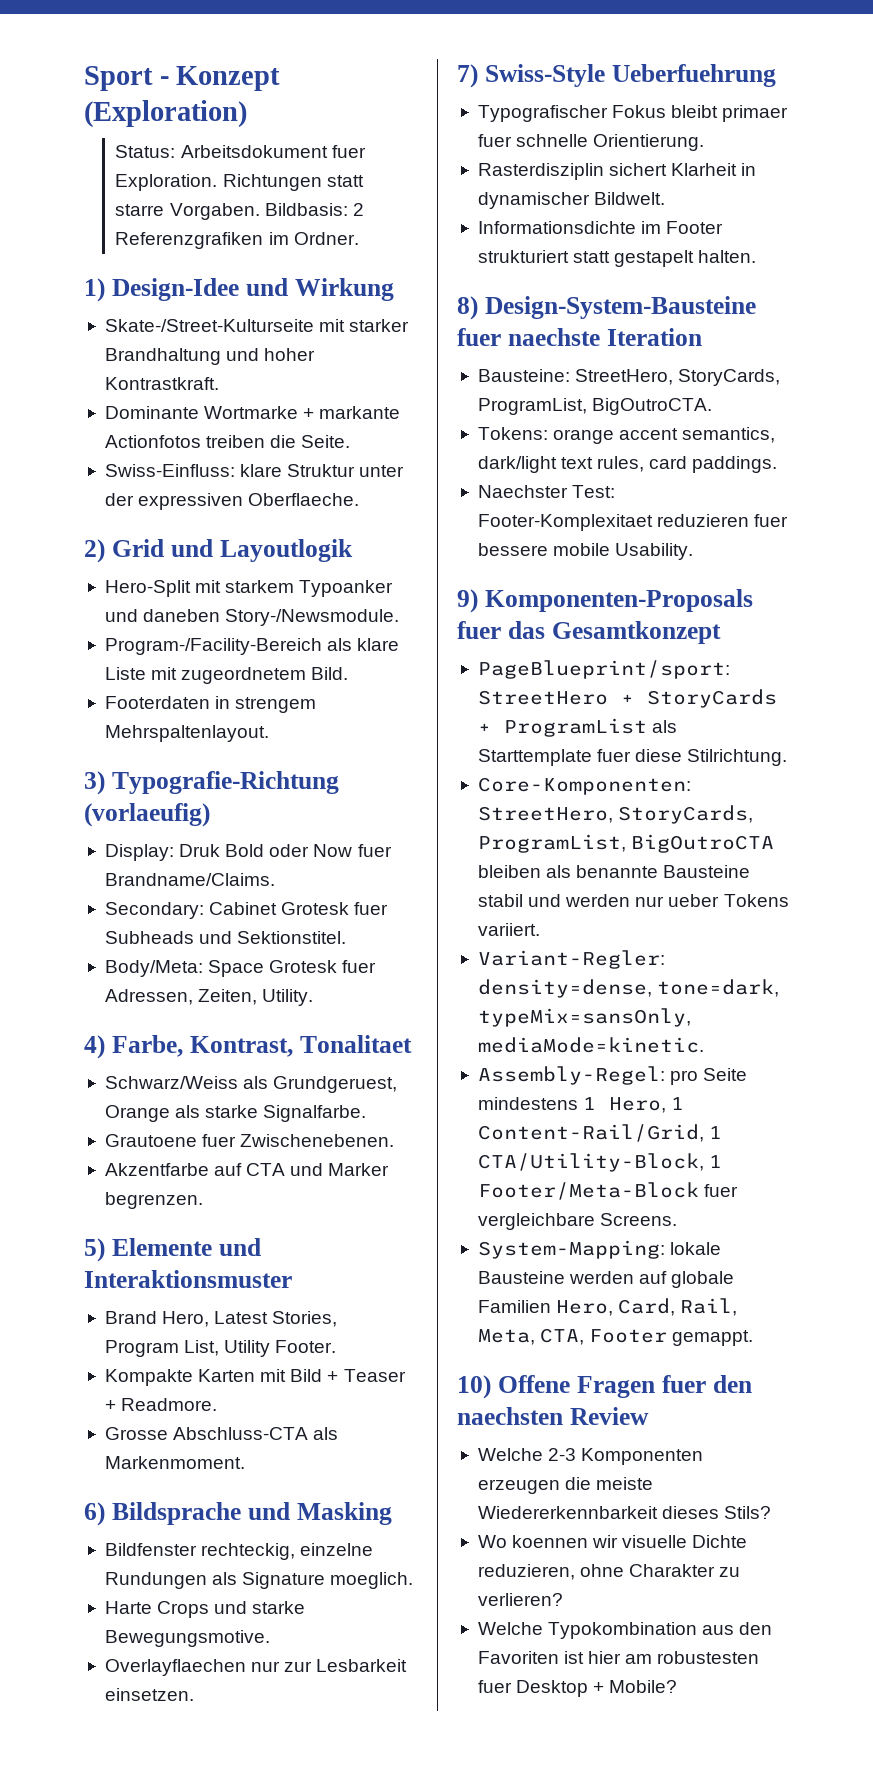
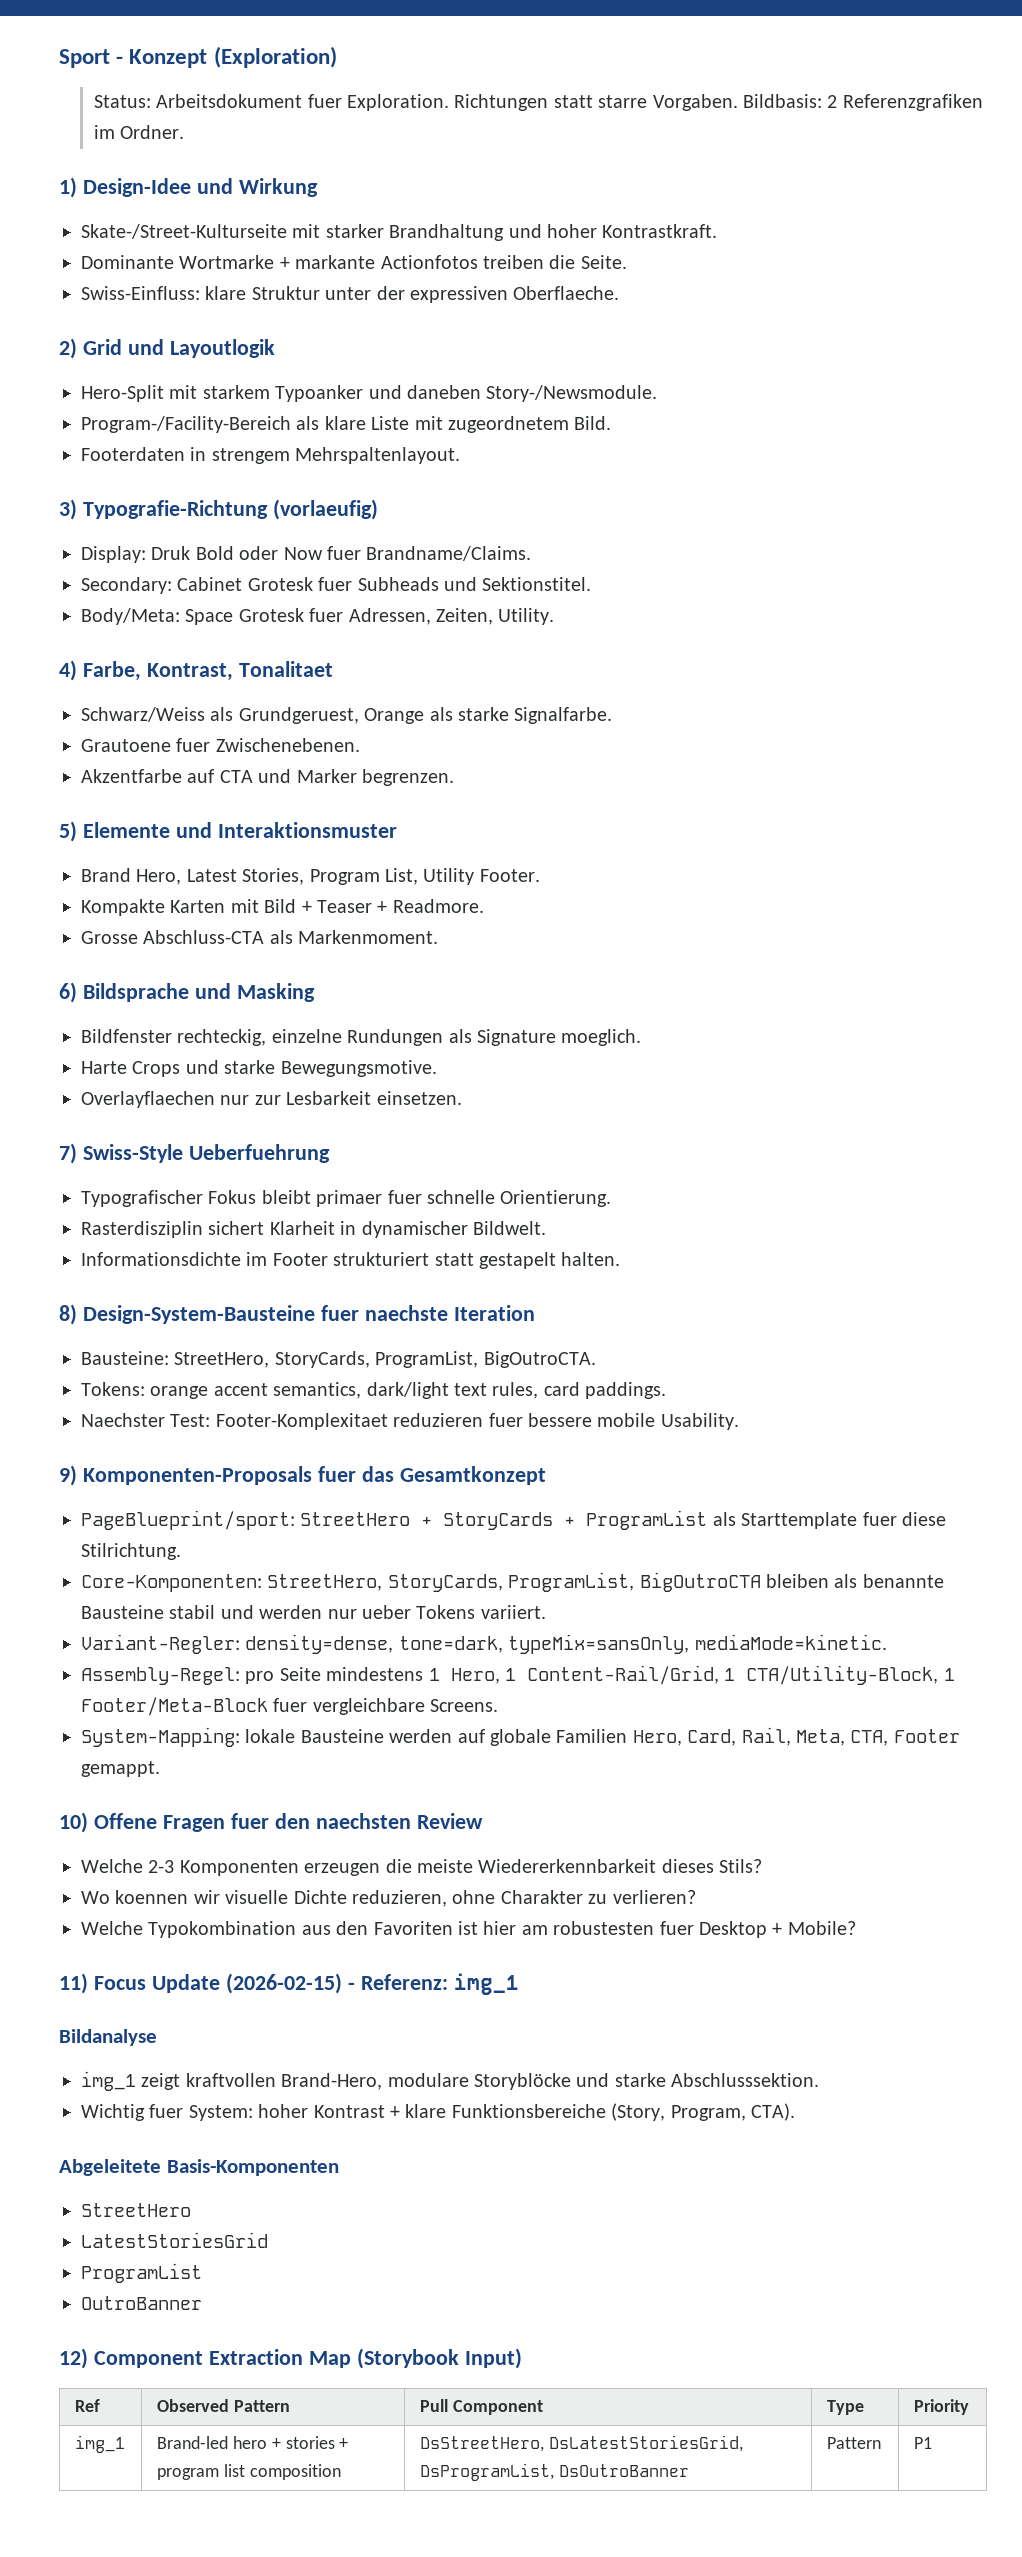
(678, 1686) none -> [59,1973,519,1995] [59,2029,157,2046] [81,2071,820,2091] [81,2103,795,2121] [59,2159,339,2176] [81,2203,191,2217] [81,2232,268,2248] [81,2263,202,2283] [81,2296,202,2310] [59,2348,522,2369] [74,2399,100,2412] [156,2399,290,2412] [419,2399,543,2415] [826,2400,864,2415] [913,2399,969,2415] [74,2435,125,2453] [156,2436,349,2449] [156,2464,341,2480] [419,2435,743,2452] [419,2463,689,2481] [826,2437,881,2449] [913,2437,932,2449] // 11) Focus Update (2026-02-15) - Referenz: img_1 // Bildanalyse // img_1 zeigt kraftvollen Brand-Hero, modulare Storyblöcke und starke Abschlusssektion. // Wichtig fuer System: hoher Kontrast + klare Funktionsbereiche (Story, Program, CTA). // Abgeleitete Basis-Komponenten // StreetHero // LatestStoriesGrid // ProgramList // OutroBanner // 12) Component Extraction Map (Storybook Input) // Ref | Observed Pattern | Pull Component | Type | Priority // img_1 | Brand-led hero + stories + program list composition | DsStreetHero, DsLatestStoriesGrid, DsProgramList, DsOutroBanner | Pattern | P1

